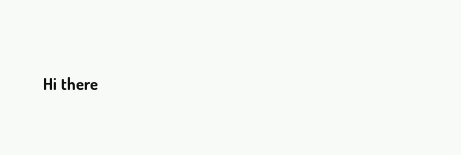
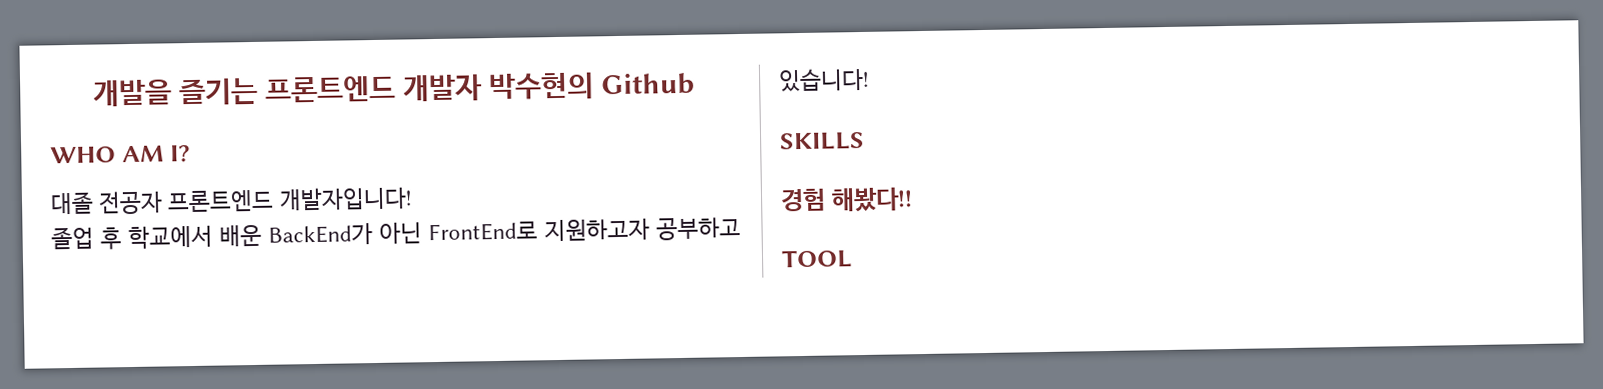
[43,77,99,90] Hi there -> [93,72,695,107] [50,145,191,164] [50,186,412,215] [51,217,741,250] [778,67,869,92] [779,131,865,151] [780,187,913,213] [781,249,853,269] 개발을 즐기는 프론트엔드 개발자 박수현의 Github // WHO AM I? // 대졸 전공자 프론트엔드 개발자입니다! // 졸업 후 학교에서 배운 BackEnd가 아닌 FrontEnd로 지원하고자 공부하고 있습니다! // SKILLS // 경험 해봤다!! // TOOL

